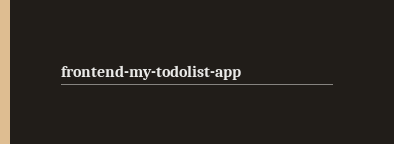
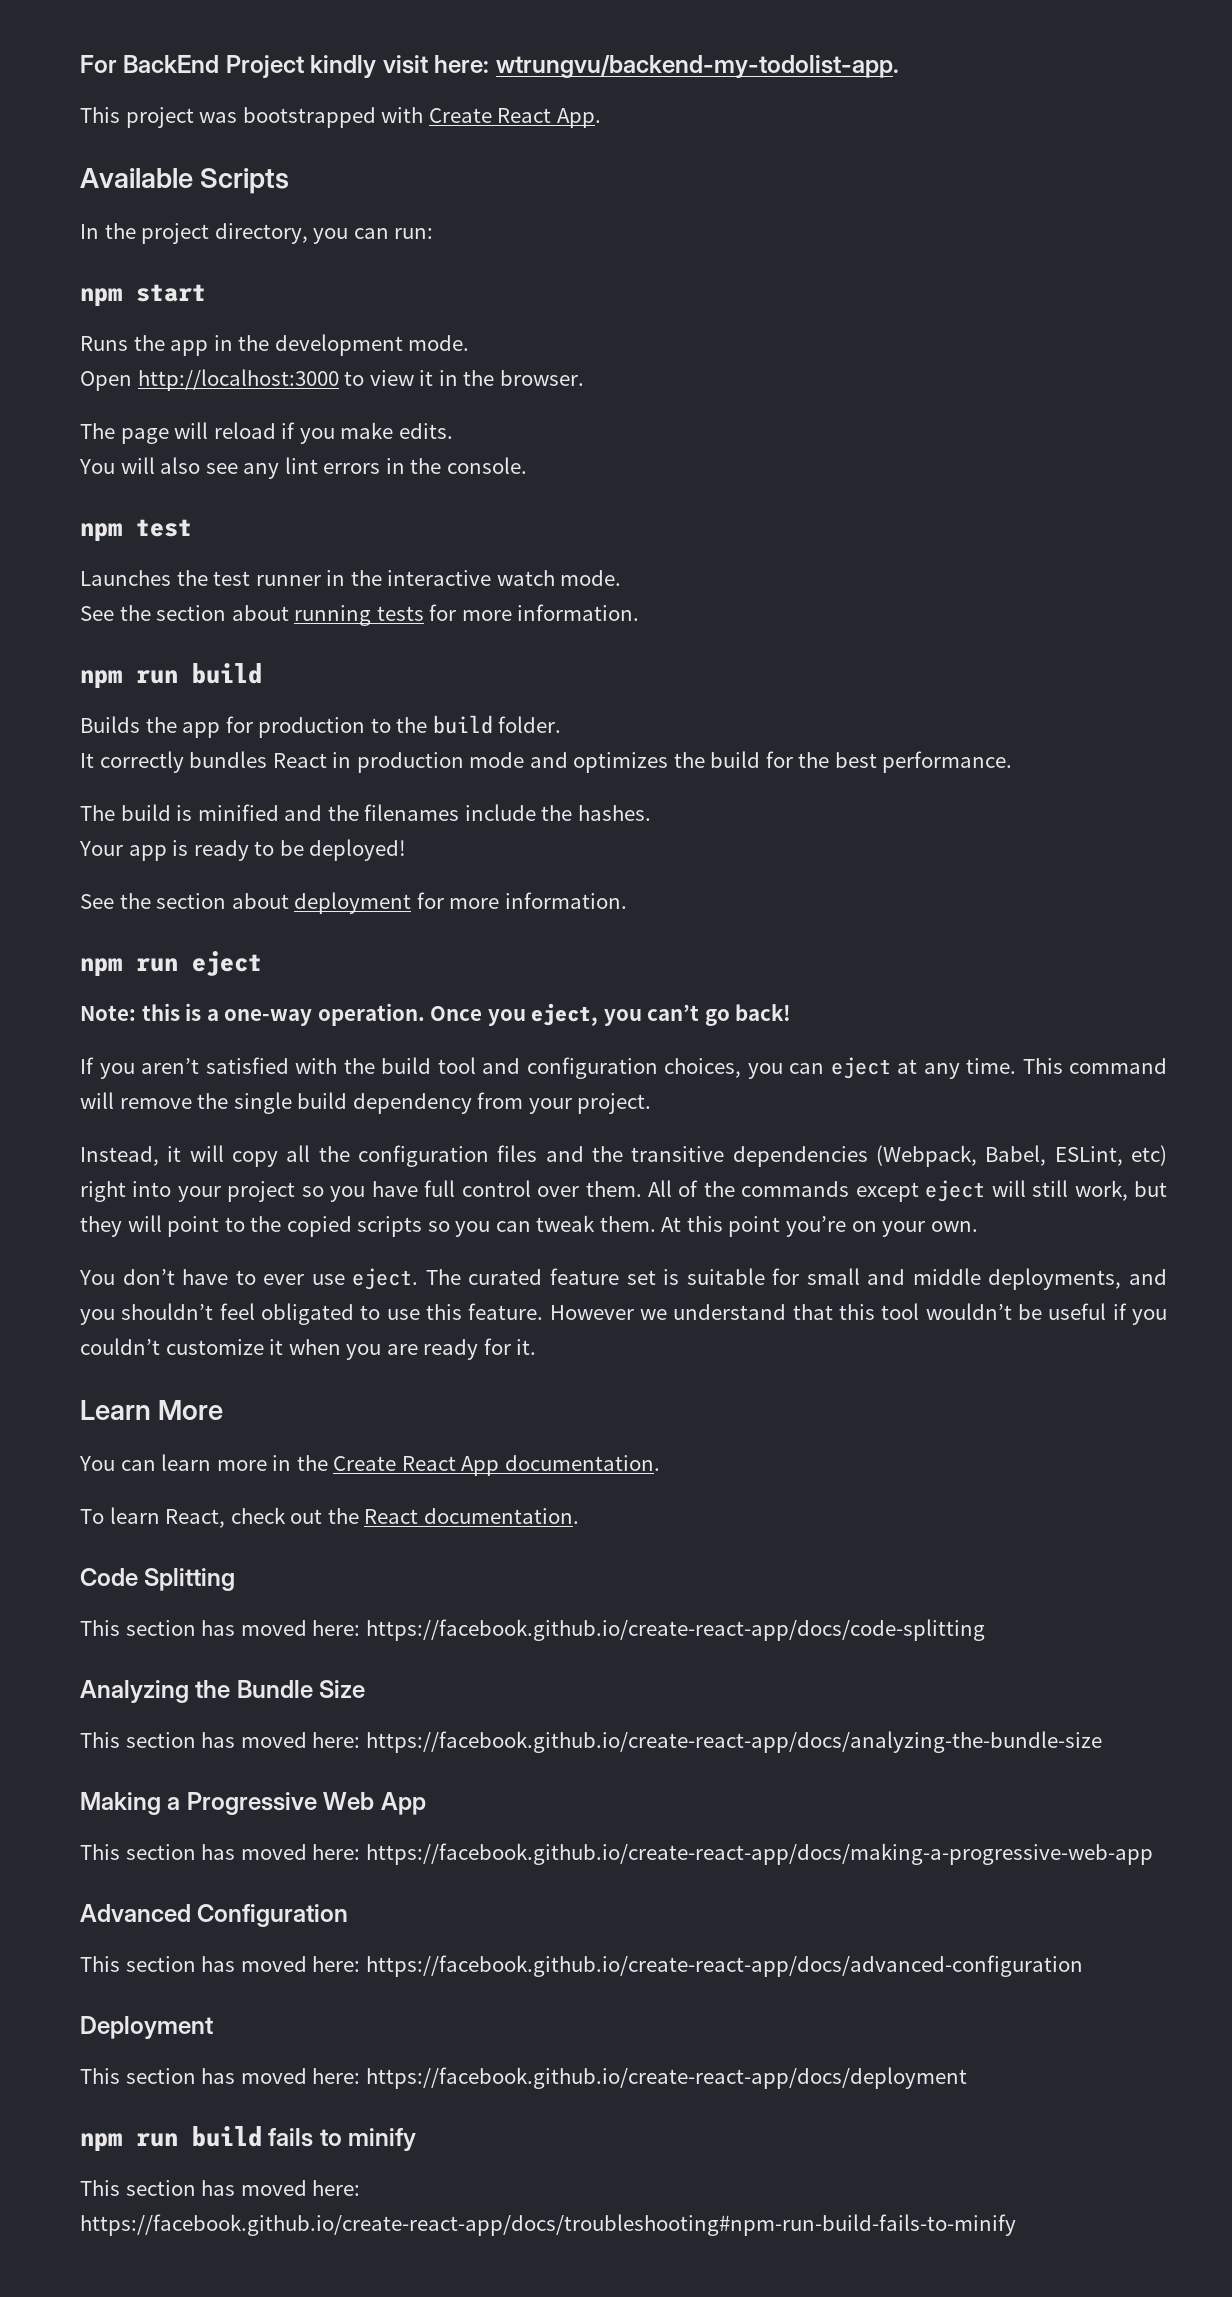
[61,65,241,80] frontend-my-todolist-app -> [80,55,899,78] [80,107,601,128] [80,168,290,194] [80,223,434,244] [80,284,206,306] [80,334,470,356] [80,369,584,391] [80,422,453,444] [79,457,527,479] [80,519,192,541] [80,570,622,586] [80,604,640,626] [80,663,262,688] [80,715,562,738] [80,751,1013,773] [80,804,651,821] [79,839,407,861] [80,892,627,914] [80,951,262,976] [80,1003,792,1026] [80,1057,1167,1079] [80,1092,652,1114] [80,1145,1168,1167] [80,1180,1168,1202] [80,1215,978,1237] [79,1268,1167,1290] [80,1303,1167,1325] [80,1338,537,1360] [80,1400,224,1420] [79,1454,660,1476] [80,1507,579,1528] [80,1568,236,1591] [80,1619,985,1641] [80,1680,366,1703] [80,1731,1102,1753] [80,1792,426,1815] [80,1843,1153,1865] [80,1904,349,1927] [80,1955,1083,1977] [80,2016,213,2039] [80,2067,967,2089] [80,2126,417,2151] [80,2180,361,2196] [80,2214,1016,2236] For BackEnd Project kindly visit here: wtrungvu/backend-my-todolist-app. // This project was bootstrapped with Create React App. // Available Scripts // In the project directory, you can run: // npm start // Runs the app in the development mode. // Open http://localhost:3000 to view it in the browser. // The page will reload if you make edits. // You will also see any lint errors in the console. // npm test // Launches the test runner in the interactive watch mode. // See the section about running tests for more information. // npm run build // Builds the app for production to the build folder. // It correctly bundles React in production mode and optimizes the build for the best performance. // The build is minified and the filenames include the hashes. // Your app is ready to be deployed! // See the section about deployment for more information. // npm run eject // Note: this is a one-way operation. Once you eject, you can’t go back! // If you aren’t satisfied with the build tool and configuration choices, you can eject at any time. This command will remove the single build dependency from your project. // Instead, it will copy all the configuration files and the transitive dependencies (Webpack, Babel, ESLint, etc) right into your project so you have full control over them. All of the commands except eject will still work, but they will point to the copied scripts so you can tweak them. At this point you’re on your own. // You don’t have to ever use eject. The curated feature set is suitable for small and middle deployments, and you shouldn’t feel obligated to use this feature. However we understand that this tool wouldn’t be useful if you couldn’t customize it when you are ready for it. // Learn More // You can learn more in the Create React App documentation. // To learn React, check out the React documentation. // Code Splitting // This section has moved here: https://facebook.github.io/create-react-app/docs/code-splitting // Analyzing the Bundle Size // This section has moved here: https://facebook.github.io/create-react-app/docs/analyzing-the-bundle-size // Making a Progressive Web App // This section has moved here: https://facebook.github.io/create-react-app/docs/making-a-progressive-web-app // Advanced Configuration // This section has moved here: https://facebook.github.io/create-react-app/docs/advanced-configuration // Deployment // This section has moved here: https://facebook.github.io/create-react-app/docs/deployment // npm run build fails to minify // This section has moved here: https://facebook.github.io/create-react-app/docs/troubleshooting#npm-run-build-fails-to-minify

